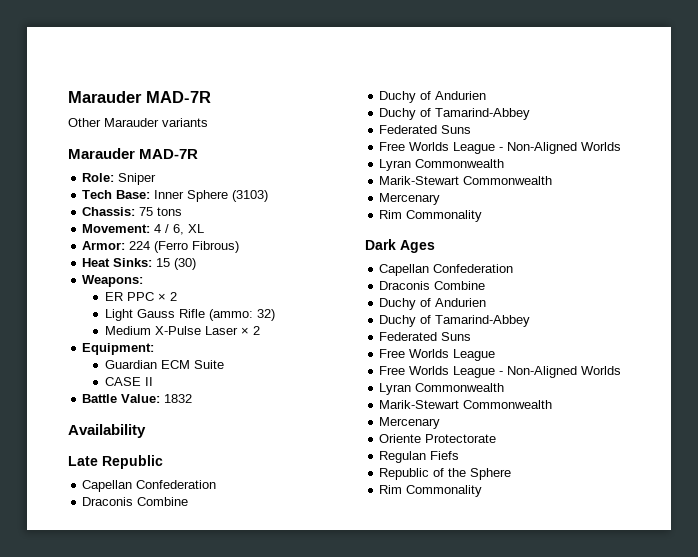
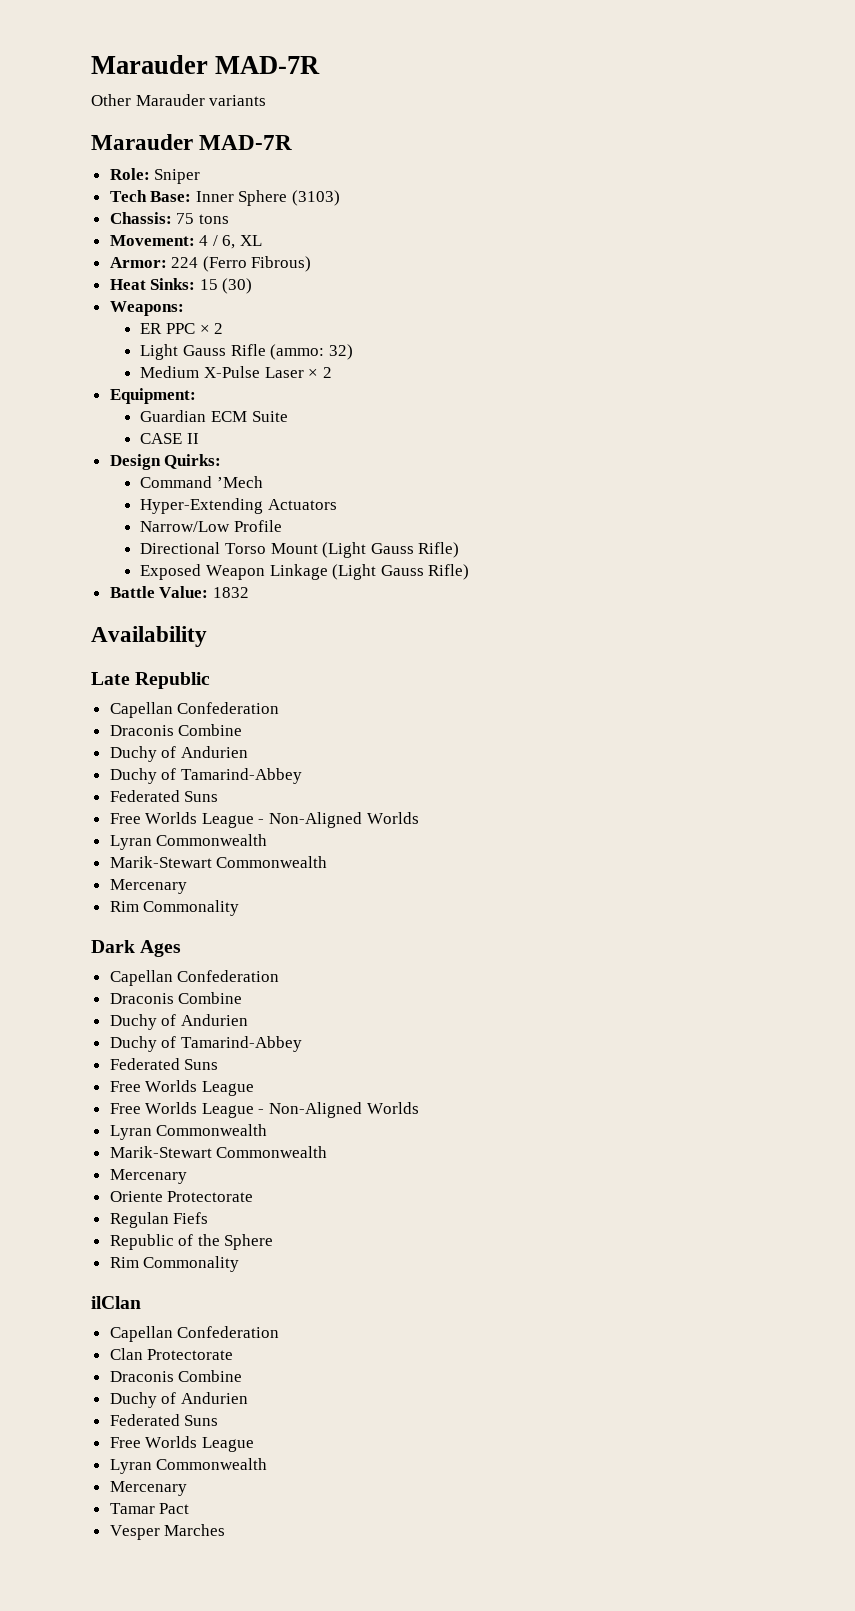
(153, 381) none -> [109,454,222,470] [140,476,263,488] [140,498,337,514] [140,520,282,532] [140,542,460,558] [140,564,470,580] // Design Quirks: // Command ’Mech // Hyper-Extending Actuators // Narrow/Low Profile // Directional Torso Mount (Light Gauss Rifle) // Exposed Weapon Linkage (Light Gauss Rifle)
(483, 491) none -> [91,1296,141,1309] [109,1326,280,1342] [109,1348,234,1360] [109,1370,243,1382] [109,1392,248,1408] [109,1414,219,1426] [109,1436,254,1452] [109,1458,268,1474] [109,1481,187,1496] [109,1503,190,1514] [109,1524,226,1540] // ilClan // Capellan Confederation // Clan Protectorate // Draconis Combine // Duchy of Andurien // Federated Suns // Free Worlds League // Lyran Commonwealth // Mercenary // Tamar Pact // Vesper Marches

